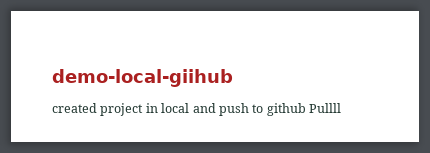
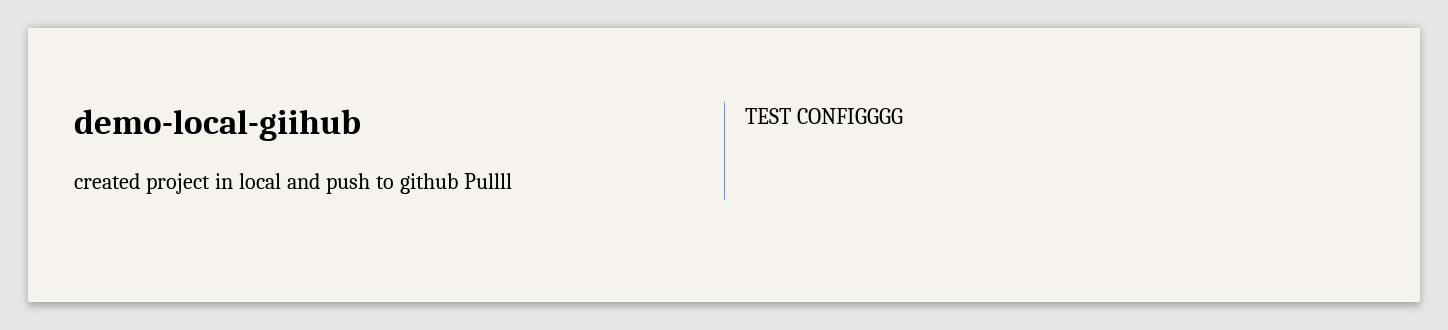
(341, 108) none -> [745,108,903,124] // TEST CONFIGGGG

